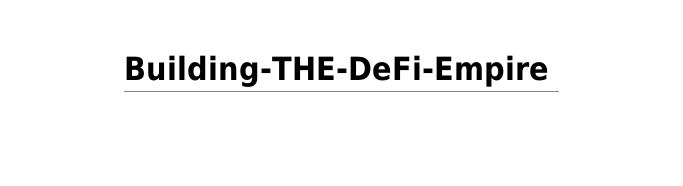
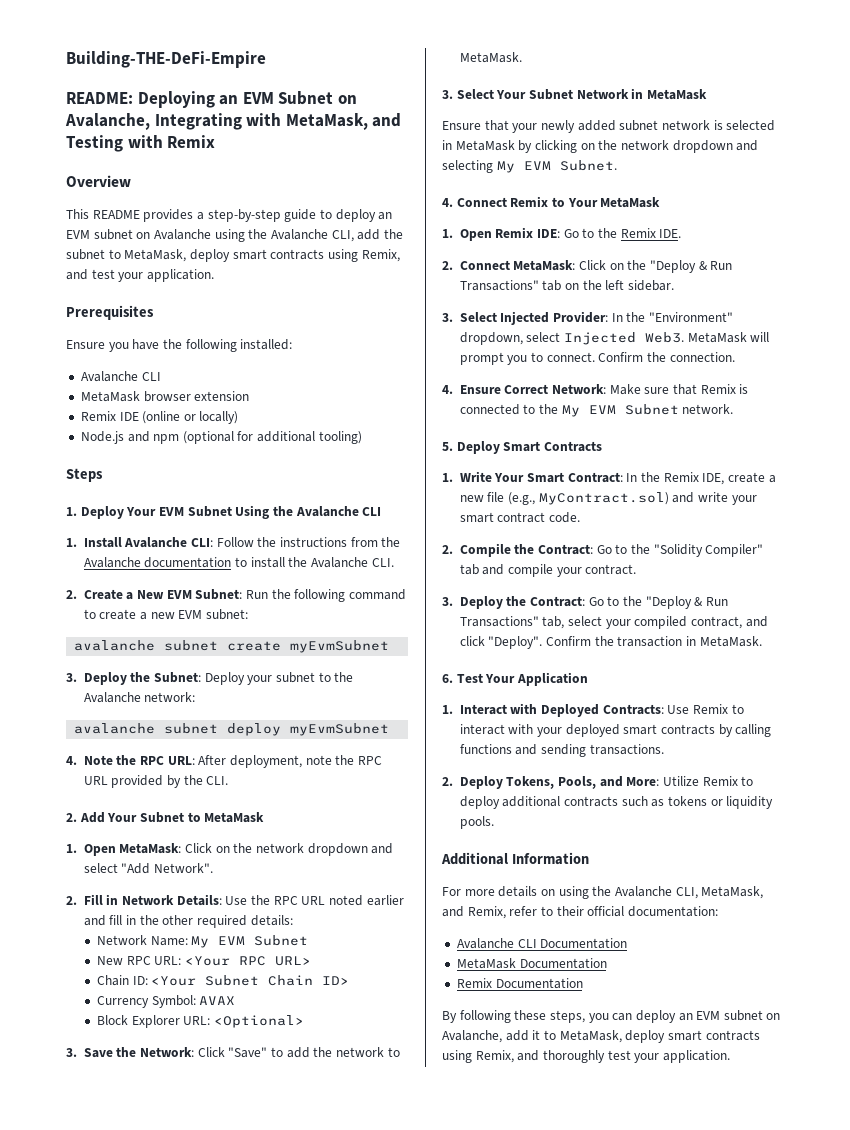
(549, 71) none -> [66,91,357,108] [65,113,402,130] [66,135,216,152] [66,175,131,187] [66,209,393,222] [66,229,403,242] [66,249,400,262] [66,269,214,282] [66,305,154,320] [66,339,293,352] [80,371,161,382] [80,391,250,402] [80,411,239,424] [80,431,362,444] [66,468,103,482] [66,505,382,519] [66,537,401,548] [83,557,394,568] [66,589,406,602] [83,609,248,620] [74,640,390,653] [66,672,354,685] [83,692,196,703] [74,723,390,736] [66,755,382,768] [83,775,229,788] [66,812,265,823] [66,843,394,856] [83,863,214,874] [66,894,404,906] [83,915,293,928] [96,935,309,948] [96,956,311,966] [96,975,350,986] [96,995,236,1008] [96,1015,304,1028] [66,1047,400,1058] [459,52,522,63] [442,88,707,100] [442,120,776,133] [442,140,759,153] [442,160,617,173] [442,196,661,208] [442,227,682,241] [442,260,733,273] [459,280,674,291] [442,311,733,325] [459,332,770,345] [459,352,735,365] [442,384,749,395] [459,404,734,417] [442,441,602,454] [442,471,776,485] [459,492,757,505] [459,512,581,523] [442,543,764,557] [459,564,637,577] [442,596,728,609] [459,616,768,629] [459,636,762,649] [442,672,588,686] [442,703,744,717] [459,724,772,737] [459,744,664,757] [442,776,754,789] [459,796,774,809] [459,816,494,829] [441,852,589,865] [442,886,764,899] [442,906,718,919] [456,938,628,949] [456,958,607,969] [456,978,583,989] [442,1010,781,1023] [442,1030,760,1043] [442,1050,730,1063] // README: Deploying an EVM Subnet on Avalanche, Integrating with MetaMask, and Testing with Remix // Overview // This README provides a step-by-step guide to deploy an EVM subnet on Avalanche using the Avalanche CLI, add the subnet to MetaMask, deploy smart contracts using Remix, and test your application. // Prerequisites // Ensure you have the following installed: // Avalanche CLI // MetaMask browser extension // Remix IDE (online or locally) // Node.js and npm (optional for additional tooling) // Steps // 1. Deploy Your EVM Subnet Using the Avalanche CLI // 1. Install Avalanche CLI: Follow the instructions from the Avalanche documentation to install the Avalanche CLI. // 2. Create a New EVM Subnet: Run the following command to create a new EVM subnet: // avalanche subnet create myEvmSubnet // 3. Deploy the Subnet: Deploy your subnet to the Avalanche network: // avalanche subnet deploy myEvmSubnet // 4. Note the RPC URL: After deployment, note the RPC URL provided by the CLI. // 2. Add Your Subnet to MetaMask // 1. Open MetaMask: Click on the network dropdown and select "Add Network". // 2. Fill in Network Details: Use the RPC URL noted earlier and fill in the other required details: // Network Name: My EVM Subnet // New RPC URL: <Your RPC URL> // Chain ID: <Your Subnet Chain ID> // Currency Symbol: AVAX // Block Explorer URL: <Optional> // 3. Save the Network: Click "Save" to add the network to MetaMask. // 3. Select Your Subnet Network in MetaMask // Ensure that your newly added subnet network is selected in MetaMask by clicking on the network dropdown and selecting My EVM Subnet. // 4. Connect Remix to Your MetaMask // 1. Open Remix IDE: Go to the Remix IDE. // 2. Connect MetaMask: Click on the "Deploy & Run Transactions" tab on the left sidebar. // 3. Select Injected Provider: In the "Environment" dropdown, select Injected Web3. MetaMask will prompt you to connect. Confirm the connection. // 4. Ensure Correct Network: Make sure that Remix is connected to the My EVM Subnet network. // 5. Deploy Smart Contracts // 1. Write Your Smart Contract: In the Remix IDE, create a new file (e.g., MyContract.sol) and write your smart contract code. // 2. Compile the Contract: Go to the "Solidity Compiler" tab and compile your contract. // 3. Deploy the Contract: Go to the "Deploy & Run Transactions" tab, select your compiled contract, and click "Deploy". Confirm the transaction in MetaMask. // 6. Test Your Application // 1. Interact with Deployed Contracts: Use Remix to interact with your deployed smart contracts by calling functions and sending transactions. // 2. Deploy Tokens, Pools, and More: Utilize Remix to deploy additional contracts such as tokens or liquidity pools. // Additional Information // For more details on using the Avalanche CLI, MetaMask, and Remix, refer to their official documentation: // Avalanche CLI Documentation // MetaMask Documentation // Remix Documentation // By following these steps, you can deploy an EVM subnet on Avalanche, add it to MetaMask, deploy smart contracts using Remix, and thoroughly test your application.

